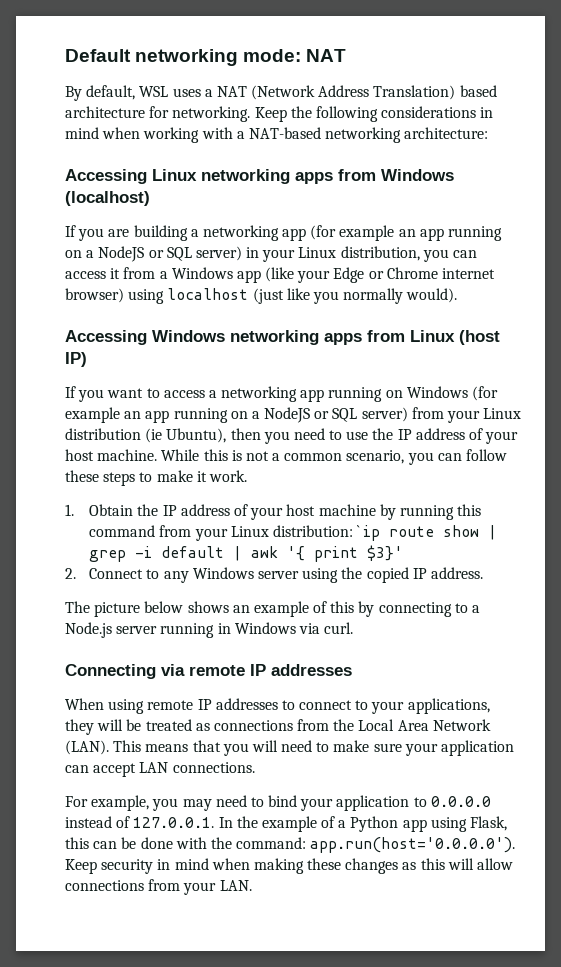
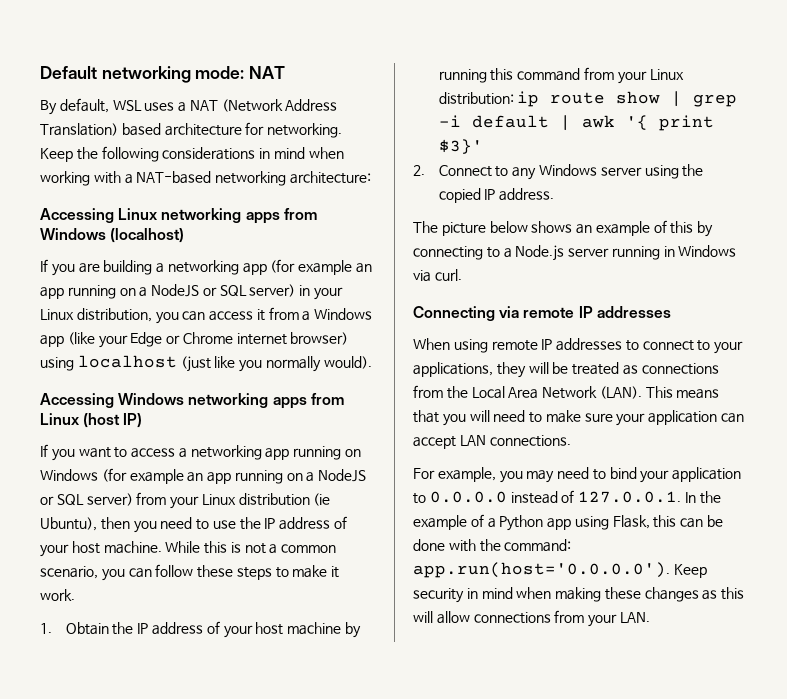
[357,525,361,537] ` -> (514, 98) none

